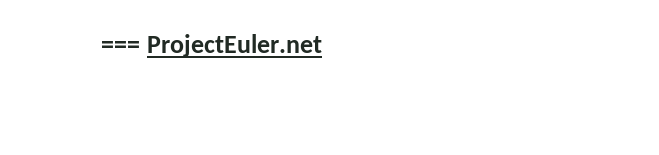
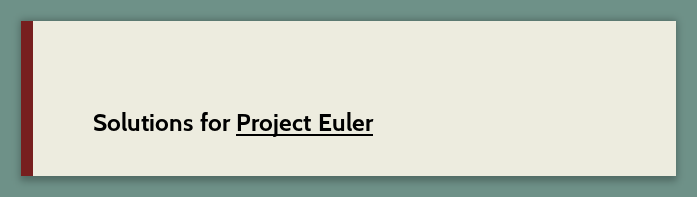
[101,34,323,57] === ProjectEuler.net -> [93,112,374,137] Solutions for Project Euler

